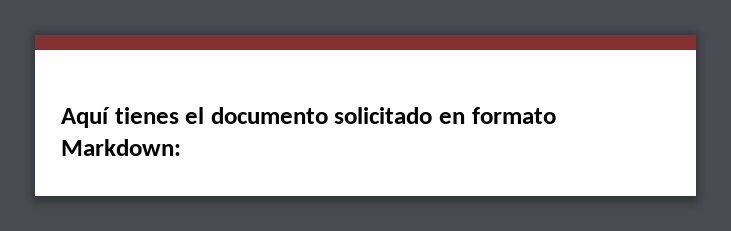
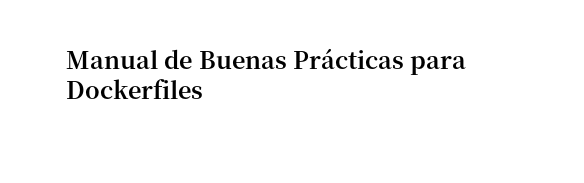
[61,107,556,128] [61,139,181,156] Aquí tienes el documento solicitado en formato Markdown: -> [66,48,467,75] [66,79,203,99] Manual de Buenas Prácticas para Dockerfiles

